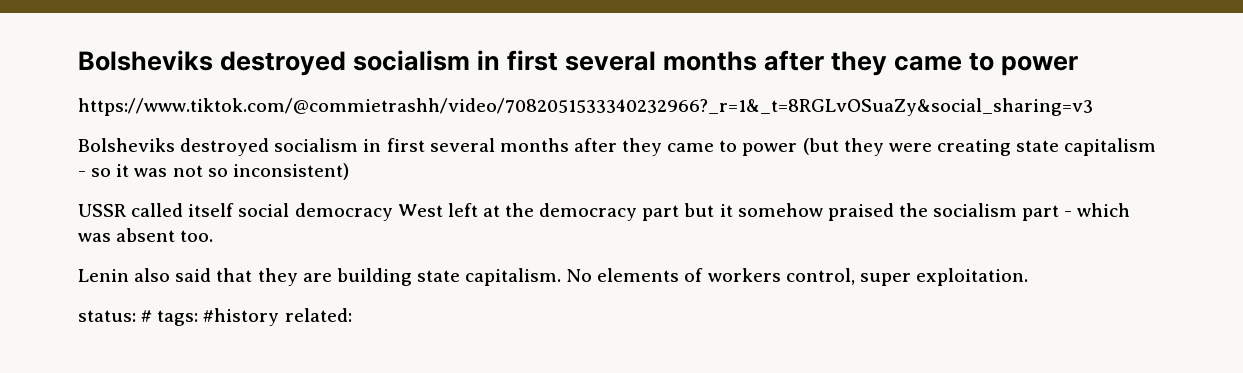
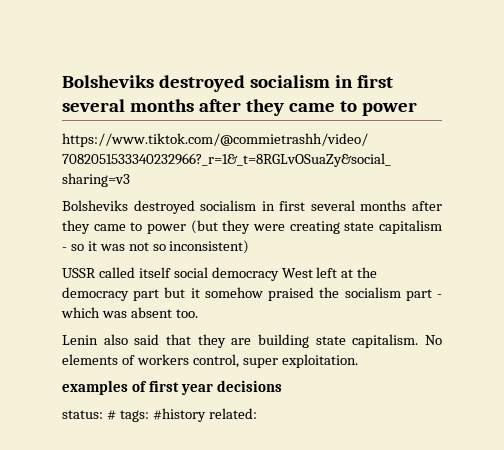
(1028, 277) none -> [62,380,282,395] // examples of first year decisions

